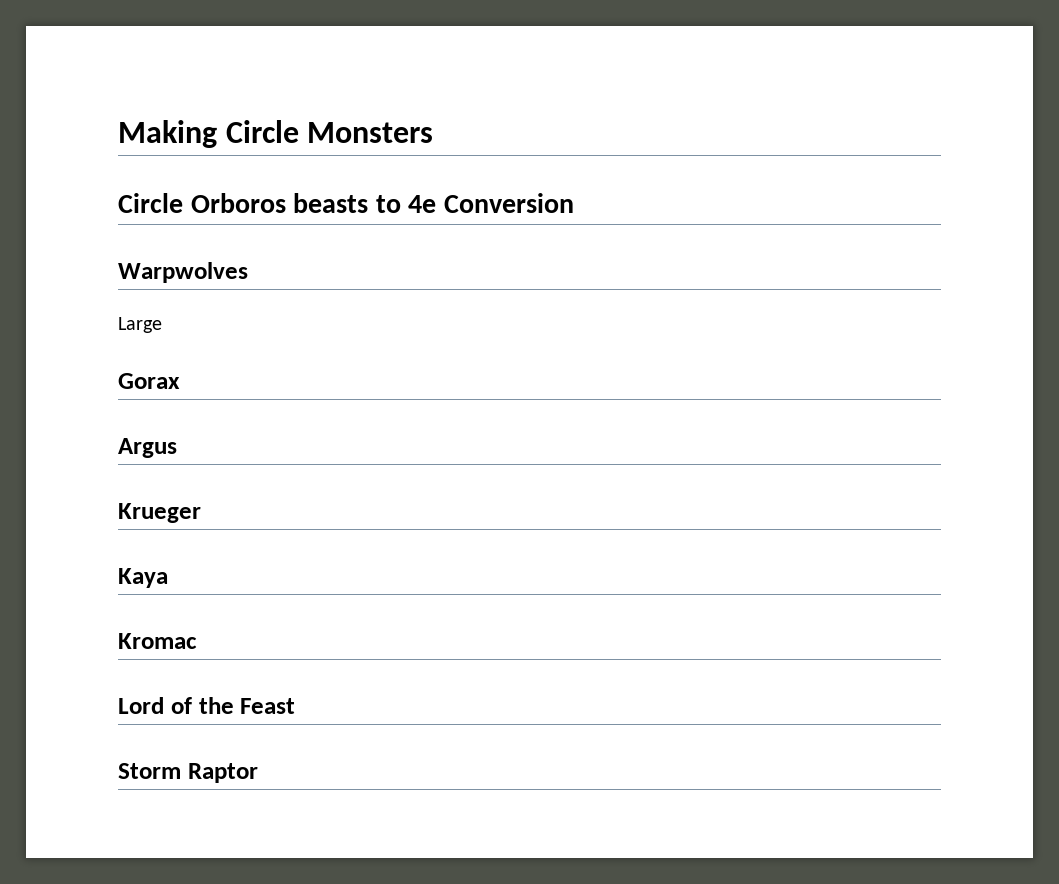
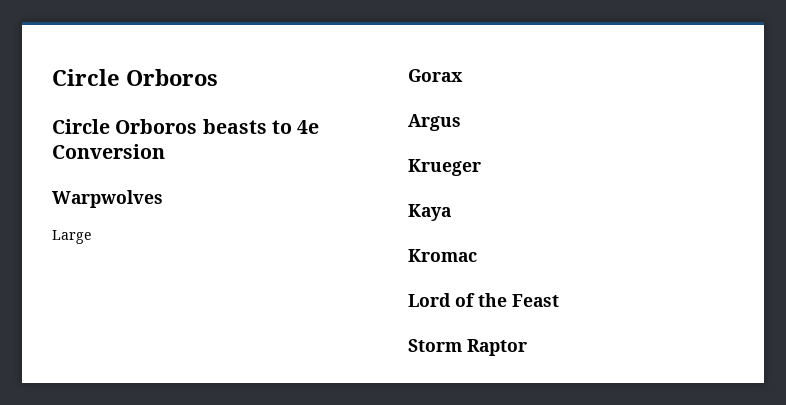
[118,120,434,148] Making Circle Monsters -> [52,69,218,86] Circle Orboros

